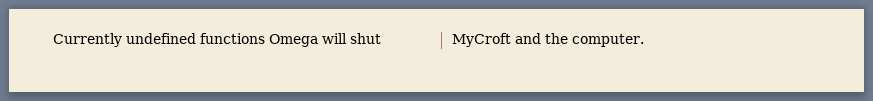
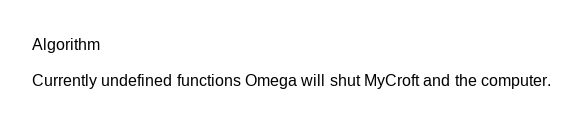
(53, 40) none -> [32,38,100,53] Algorithm //

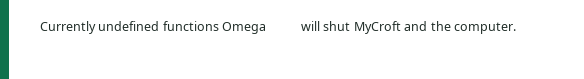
[32,38,100,53] Algorithm // -> (40, 27) none

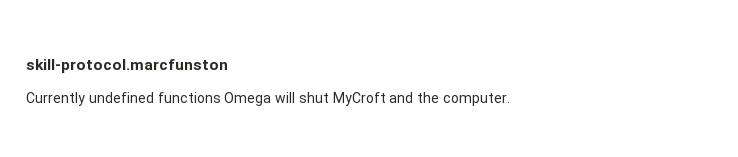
(40, 27) none -> [26,59,228,73] skill-protocol.marcfunston //

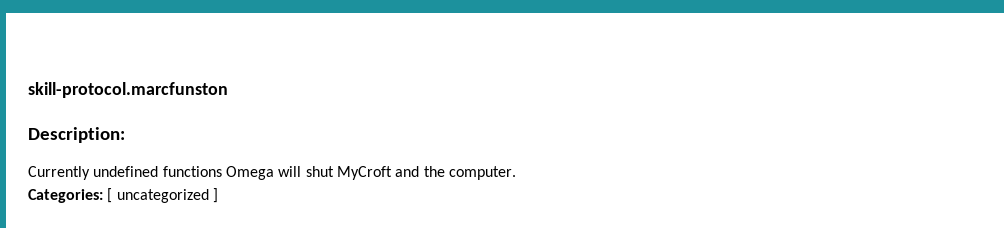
(228, 66) none -> [28,127,125,143] // Description:
(511, 99) none -> [28,188,218,203] // Categories: [ uncategorized ]

